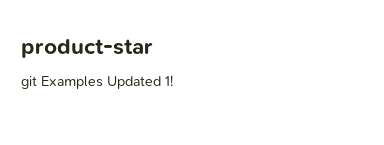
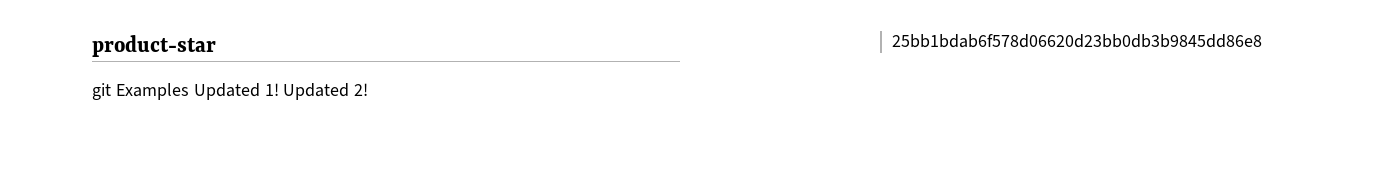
(173, 80) none -> [283,83,369,100] [892,34,1263,48] Updated 2! // 25bb1bdab6f578d06620d23bb0db3b9845dd86e8

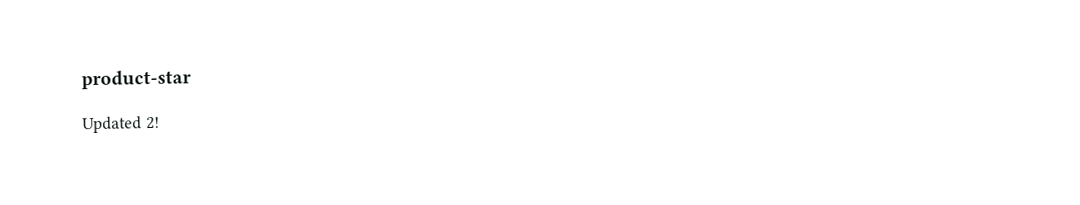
[92,83,279,100] git Examples Updated 1! -> (192, 79) none
[892,34,1263,48] // 25bb1bdab6f578d06620d23bb0db3b9845dd86e8 -> (160, 123) none

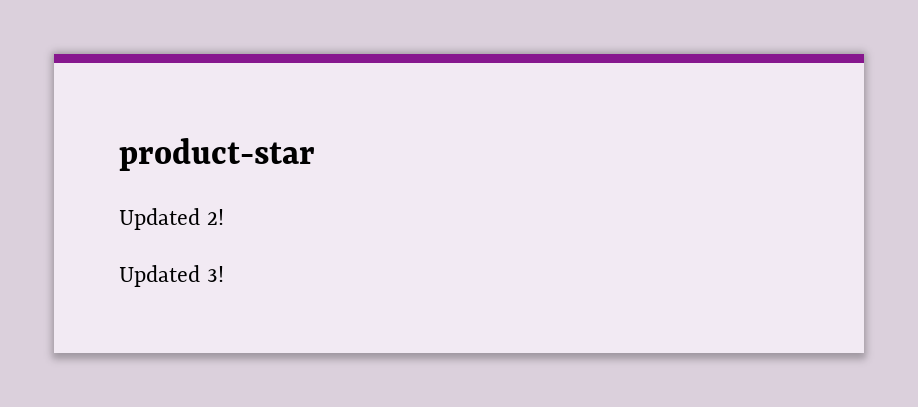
(160, 123) none -> [119,265,224,287] // Updated 3!

